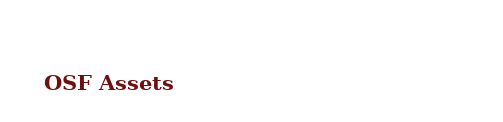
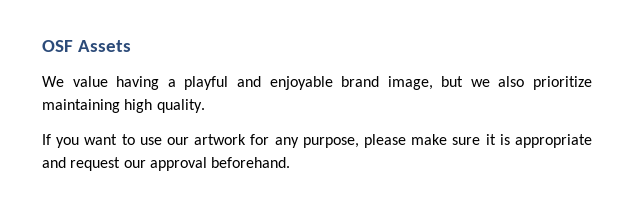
(174, 82) none -> [42,76,592,90] [42,99,205,113] [42,134,592,148] [42,157,291,171] // We value having a playful and enjoyable brand image, but we also prioritize maintaining high quality. // If you want to use our artwork for any purpose, please make sure it is appropriate and request our approval beforehand.

